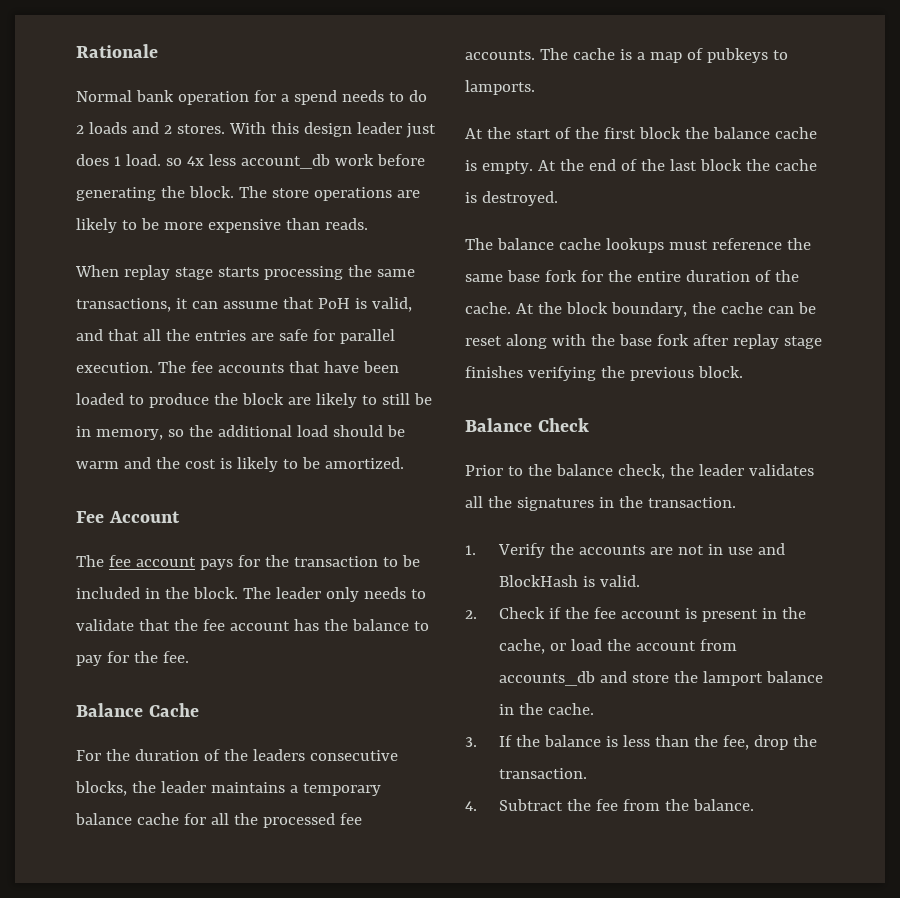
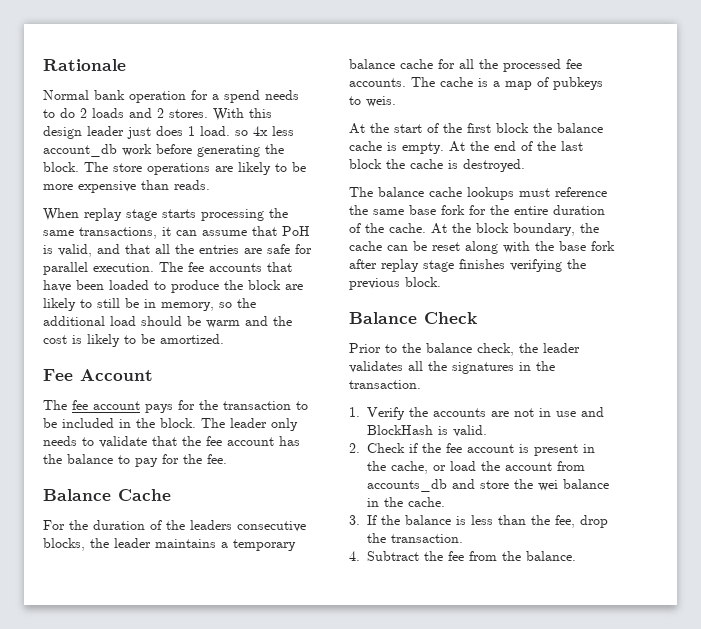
[465,80,535,95] lamports. -> [366,96,396,107] weis.
[702,671,763,686] lamport -> [538,480,558,491] wei

